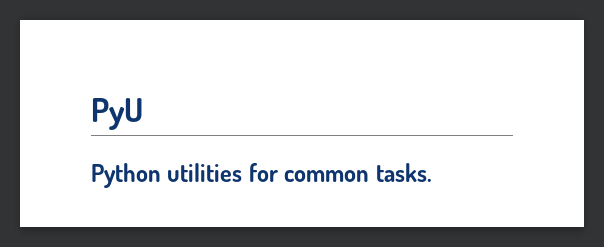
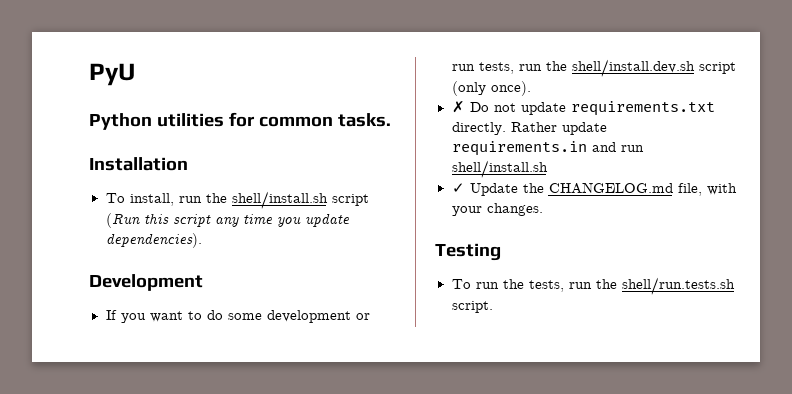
(432, 172) none -> [89,157,188,171] [105,191,369,209] [105,213,350,228] [105,233,202,248] [89,274,203,291] [105,310,370,323] [451,59,736,77] [451,81,531,96] [451,101,715,116] [451,122,607,135] [451,141,644,156] [451,160,548,178] [451,182,737,196] [451,203,543,216] [435,243,501,261] [451,277,735,295] [451,301,493,313] // Installation // To install, run the shell/install.sh script (Run this script any time you update dependencies). // Development // If you want to do some development or run tests, run the shell/install.dev.sh script (only once). // ✗ Do not update requirements.txt directly. Rather update requirements.in and run shell/install.sh // ✓ Update the CHANGELOG.md file, with your changes. // Testing // To run the tests, run the shell/run.tests.sh script.

